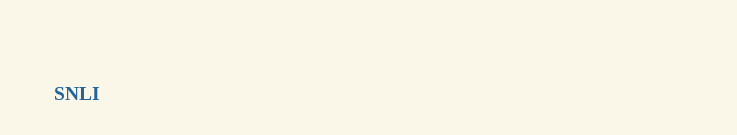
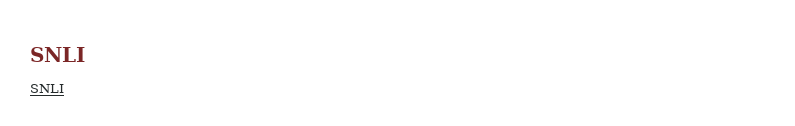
[54,87,100,100] SNLI -> [30,47,85,62] [30,84,64,93] SNLI // SNLI

